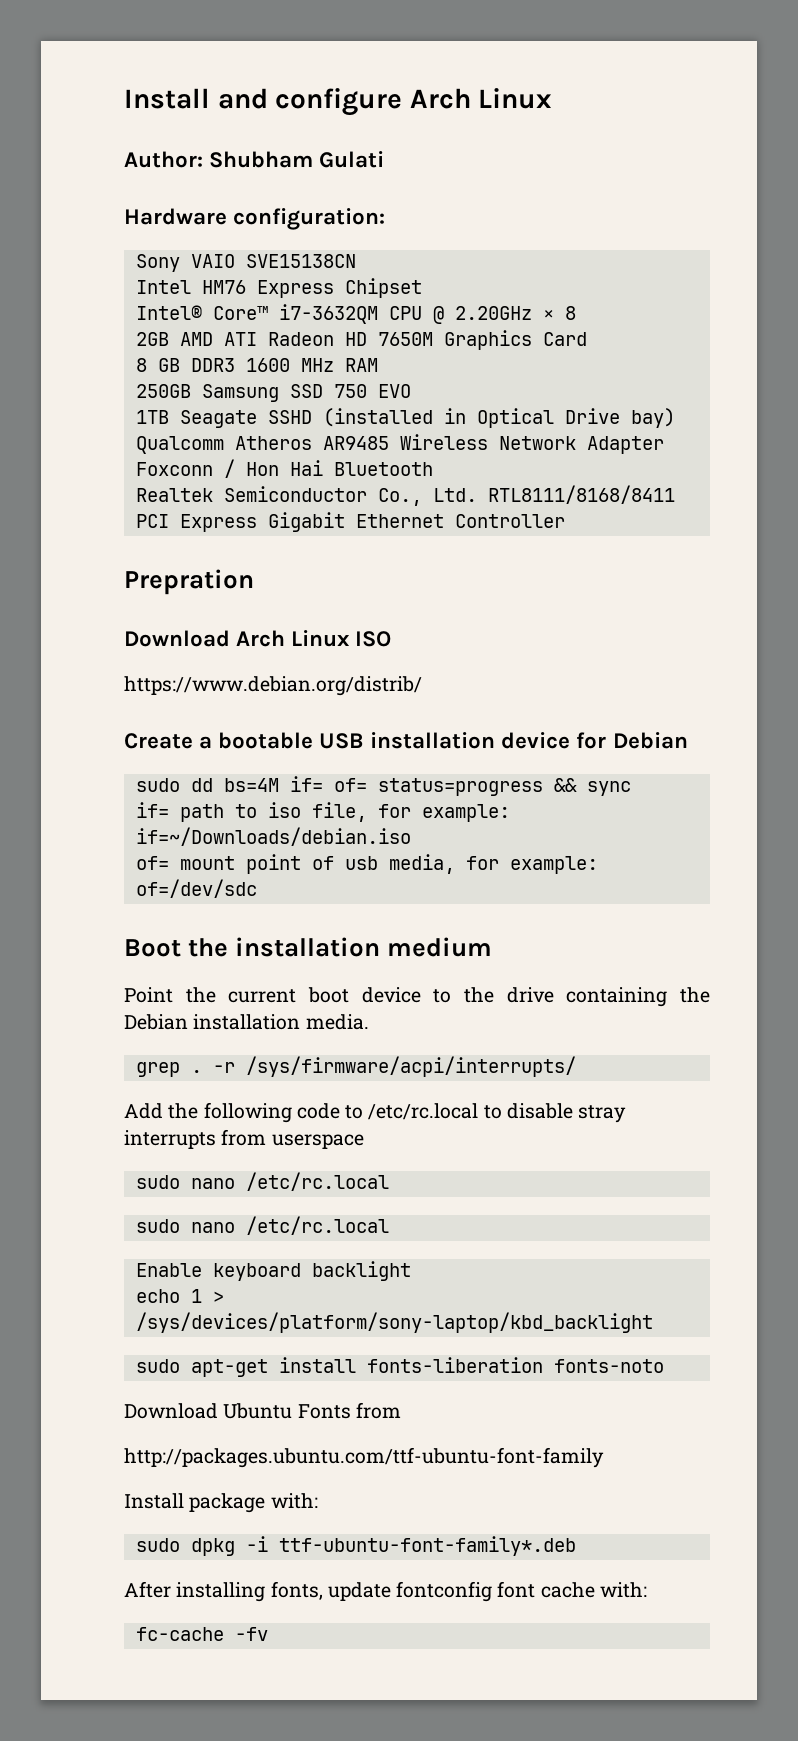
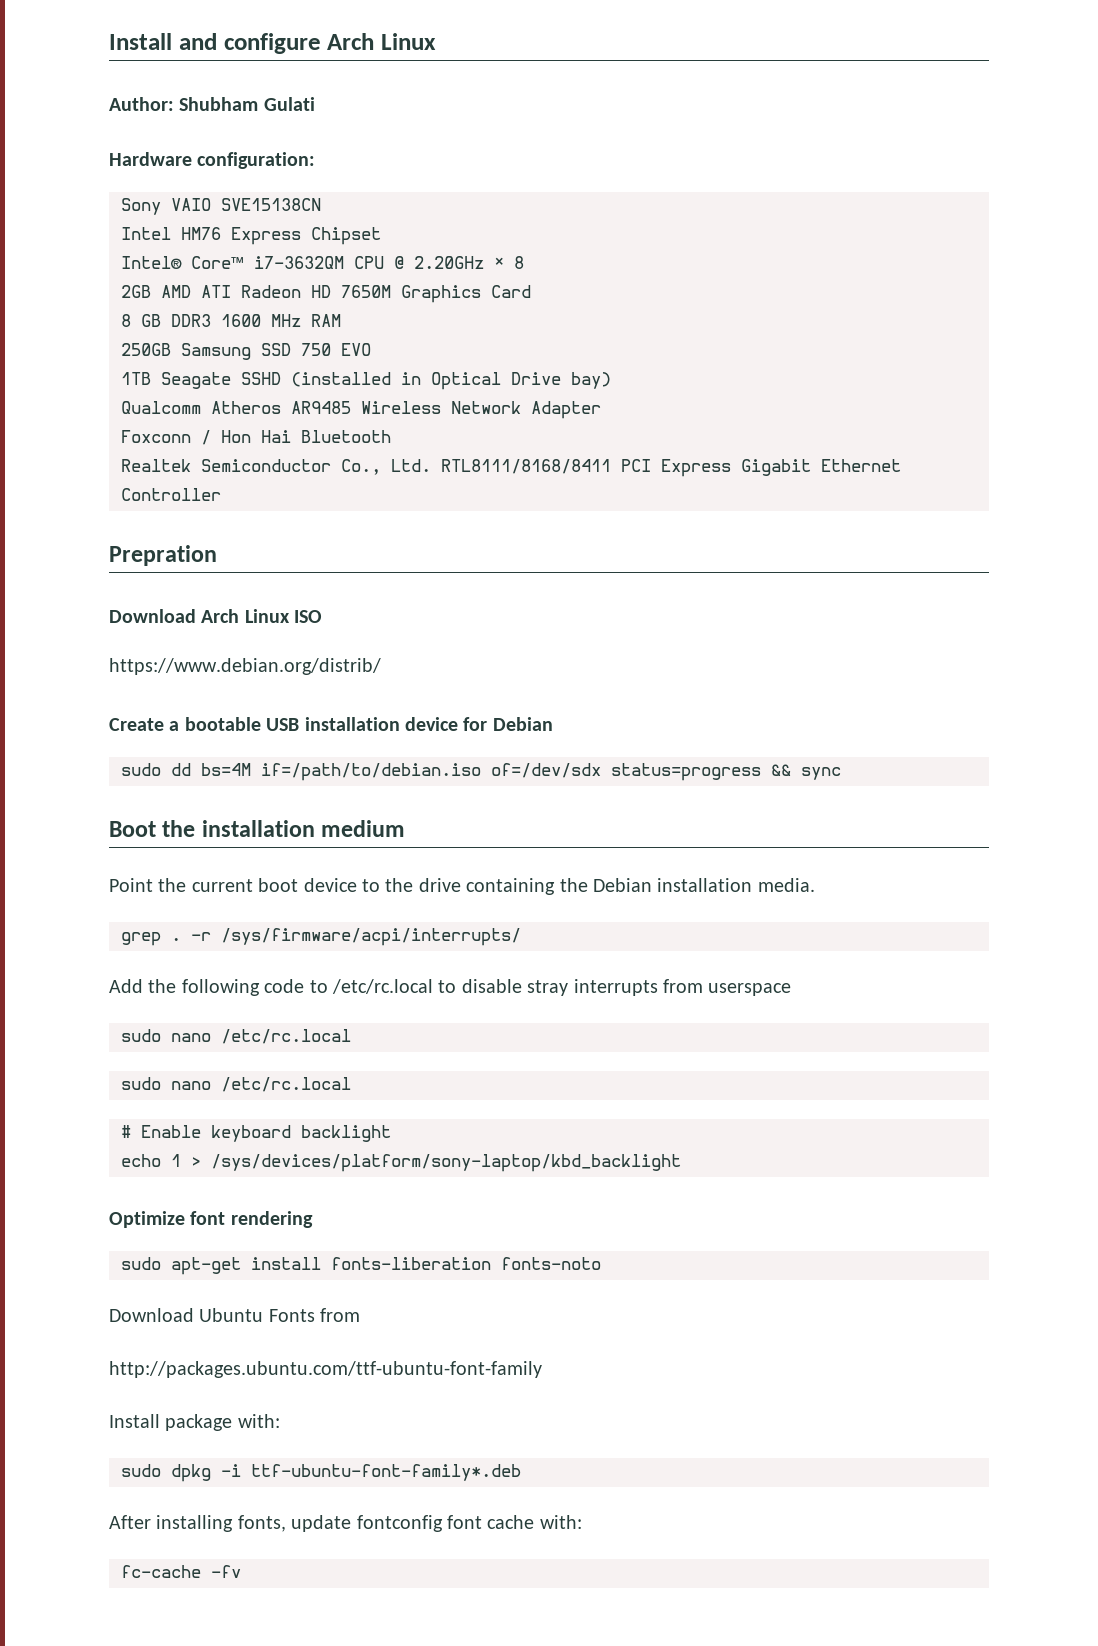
[289,776,367,792] if= of= -> [261,763,601,781] if=/path/to/debian.iso of=/dev/sdx
[135,802,510,822] [135,827,411,846] [135,854,598,874] [135,879,257,898] // if= path to iso file, for example: if=~/Downloads/debian.iso // of= mount point of usb media, for example: of=/dev/sdc -> (841, 773) none
(389, 1225) none -> [121,1125,131,1138] #
(653, 1322) none -> [109,1211,313,1228] // Optimize font rendering

